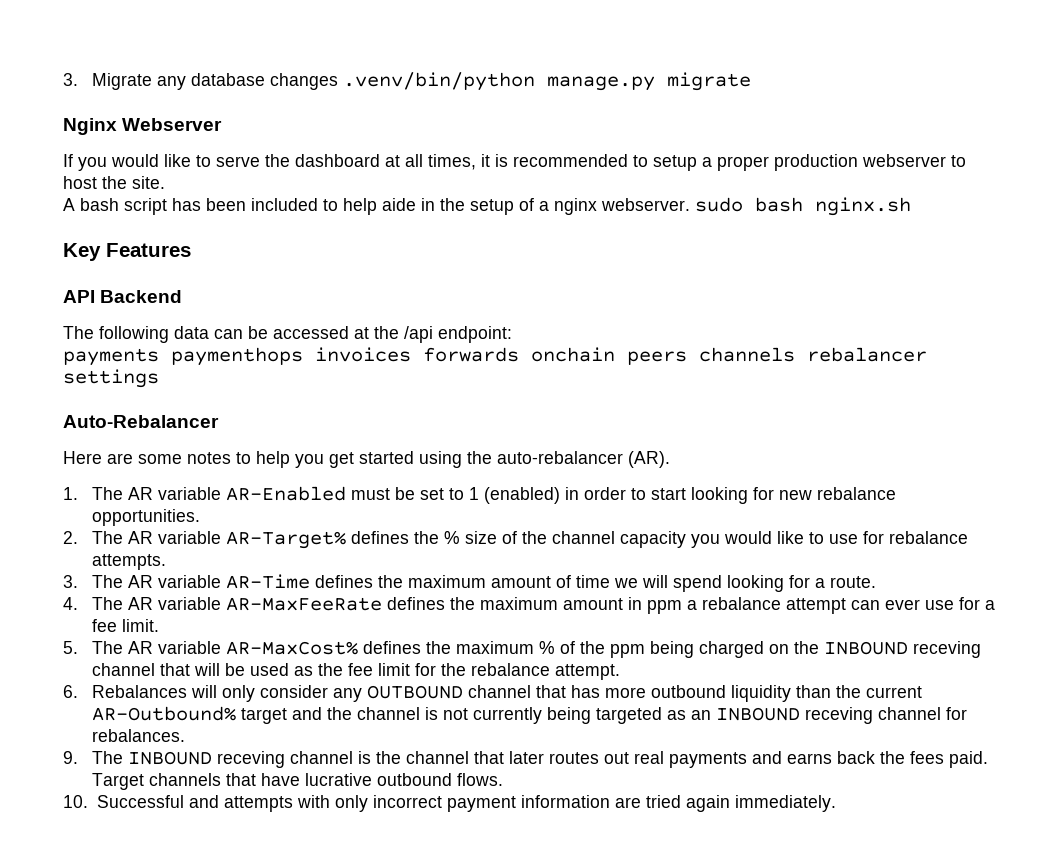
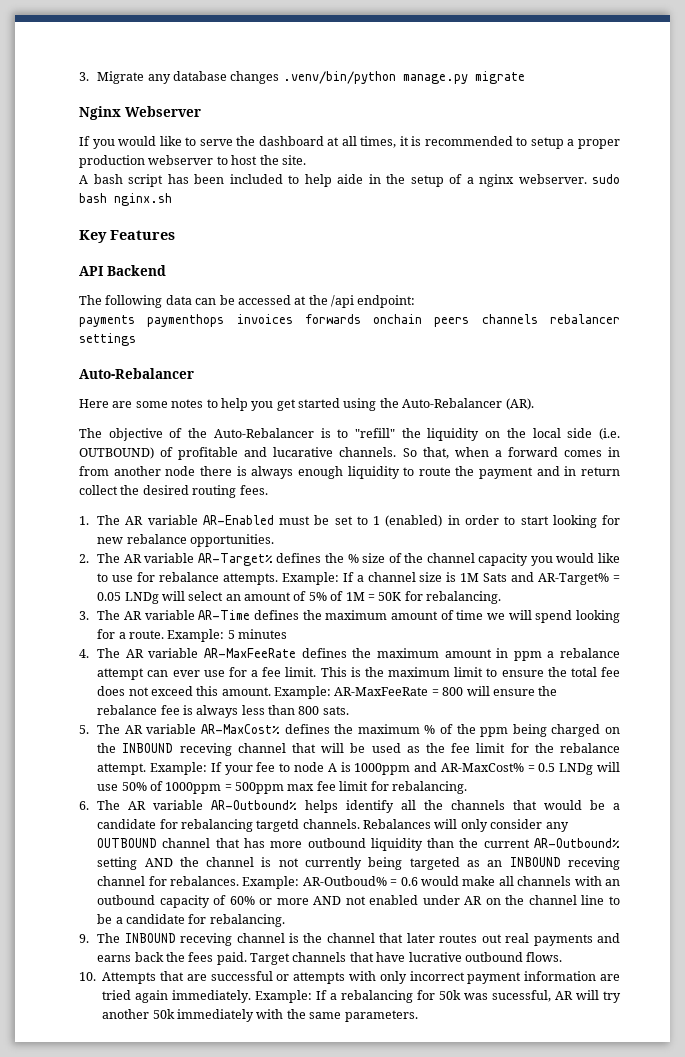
[497,451,623,464] auto-rebalancer -> [402,398,503,408] Auto-Rebalancer
(670, 459) none -> [79,428,620,441] [79,447,620,460] [79,466,621,479] [79,485,268,498] // The objective of the Auto-Rebalancer is to "refill" the liquidity on the local side (i.e. OUTBOUND) of profitable and lucarative channels. So that, when a forward comes in from another node there is always enough liquidity to route the payment and in return collect the desired routing fees.
(166, 562) none -> [281,572,620,585] [97,591,502,604] Example: If a channel size is 1M Sats and AR-Target% = 0.05 LNDg will select an amount of 5% of 1M = 50K for rebalancing.
(876, 582) none -> [167,629,288,642] Example: 5 minutes
(159, 625) none -> [320,667,620,677] [97,686,558,699] [97,705,349,718] This is the maximum limit to ensure the total fee does not exceed this amount. Example: AR-MaxFeeRate = 800 will ensure the rebalance fee is always less than 800 sats.
[63,685,78,698] // 6. -> [149,762,621,775] [97,781,467,794] [79,800,620,813] [97,819,360,832] Example: If your fee to node A is 1000ppm and AR-MaxCost% = 0.5 LNDg will use 50% of 1000ppm = 500ppm max fee limit for rebalancing. // 6. The AR variable AR-Outbound% helps identify all the channels that would be a candidate for rebalancing targetd channels.
[240,707,322,724] target and -> [97,857,173,870] setting AND
(185, 735) none -> [242,876,621,889] [97,895,621,908] [97,914,285,927] Example: AR-Outboud% = 0.6 would make all channels with an outbound capacity of 60% or more AND not enabled under AR on the channel line to be a candidate for rebalancing.
[96,795,219,808] Successful and -> [102,971,290,984] Attempts that are successful or
(836, 803) none -> [255,990,621,1003] [102,1009,418,1022] Example: If a rebalancing for 50k was sucessful, AR will try another 50k immediately with the same parameters.

